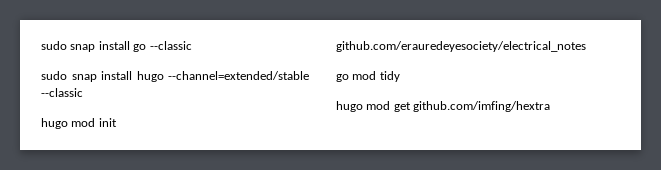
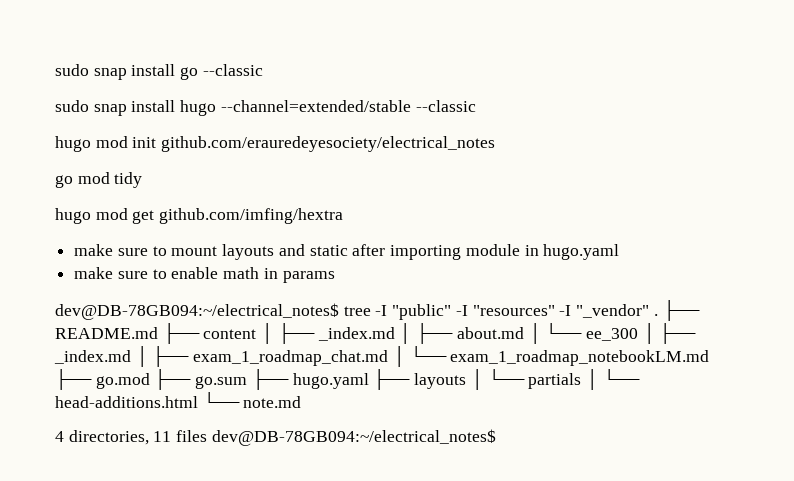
(551, 106) none -> [74,244,620,260] [74,267,335,283] [55,300,700,321] [55,323,697,344] [54,346,710,367] [55,369,640,390] [55,392,302,408] [55,429,496,446] // make sure to mount layouts and static after importing module in hugo.yaml // make sure to enable math in params // dev@DB-78GB094:~/electrical_notes$ tree -I "public" -I "resources" -I "_vendor" . ├── README.md ├── content │ ├── _index.md │ ├── about.md │ └── ee_300 │ ├── _index.md │ ├── exam_1_roadmap_chat.md │ └── exam_1_roadmap_notebookLM.md ├── go.mod ├── go.sum ├── hugo.yaml ├── layouts │ └── partials │ └── head-additions.html └── note.md // 4 directories, 11 files dev@DB-78GB094:~/electrical_notes$

